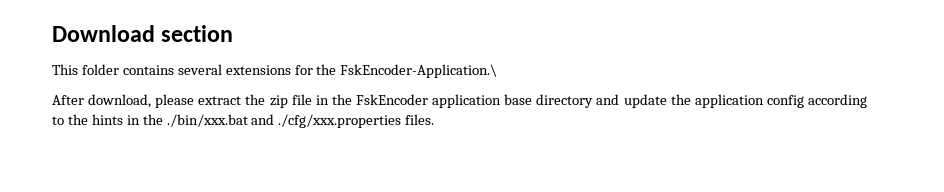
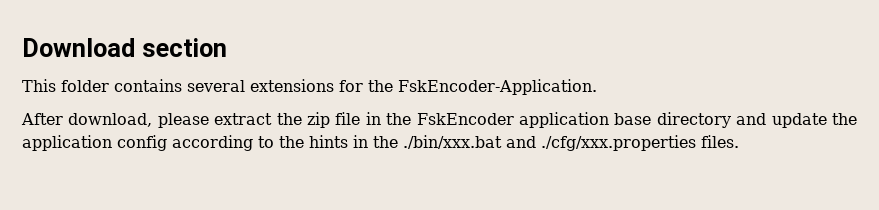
[340,64,498,78] FskEncoder-Application.\ -> [398,79,597,95] FskEncoder-Application.

